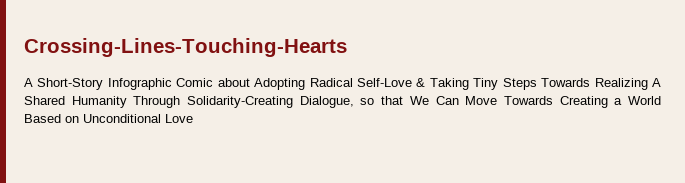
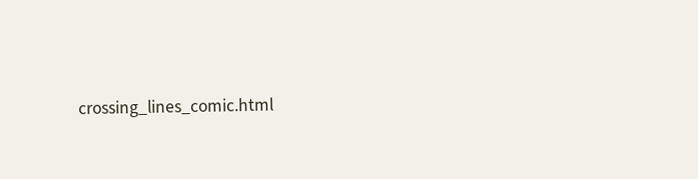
[24,38,347,57] [24,78,662,90] [24,96,662,108] [24,114,193,123] Crossing-Lines-Touching-Hearts // A Short-Story Infographic Comic about Adopting Radical Self-Love & Taking Tiny Steps Towards Realizing A Shared Humanity Through Solidarity-Creating Dialogue, so that We Can Move Towards Creating a World Based on Unconditional Love -> [78,97,274,119] crossing_lines_comic.html

